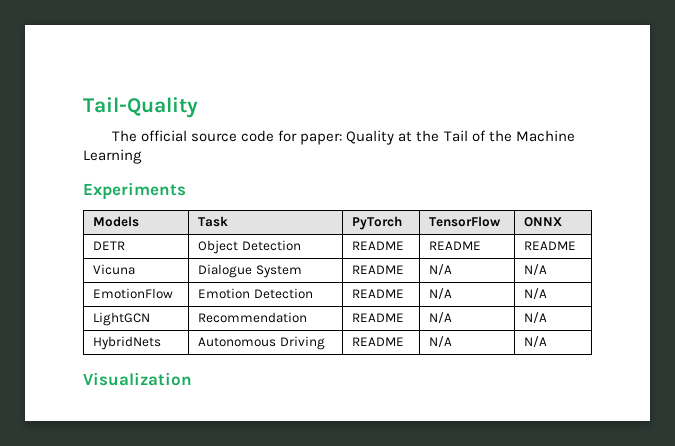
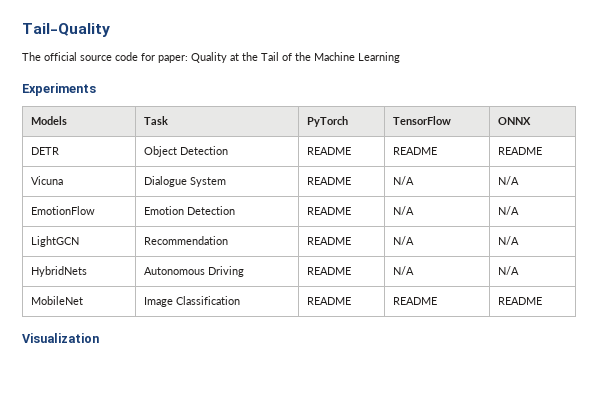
(548, 341) none -> [30,296,83,305] [143,296,240,307] [306,297,351,305] [392,297,437,305] [497,297,542,305] // MobileNet | Image Classification | README | README | README

